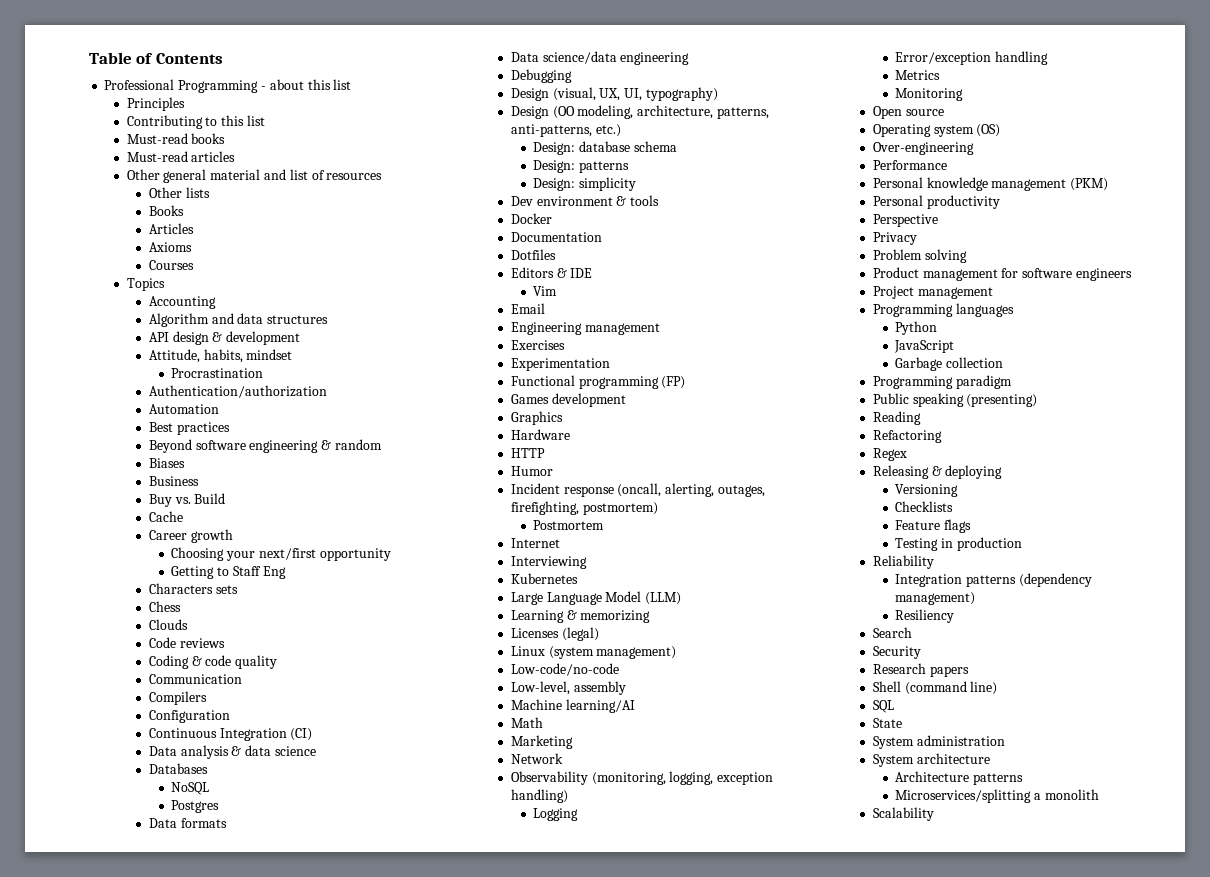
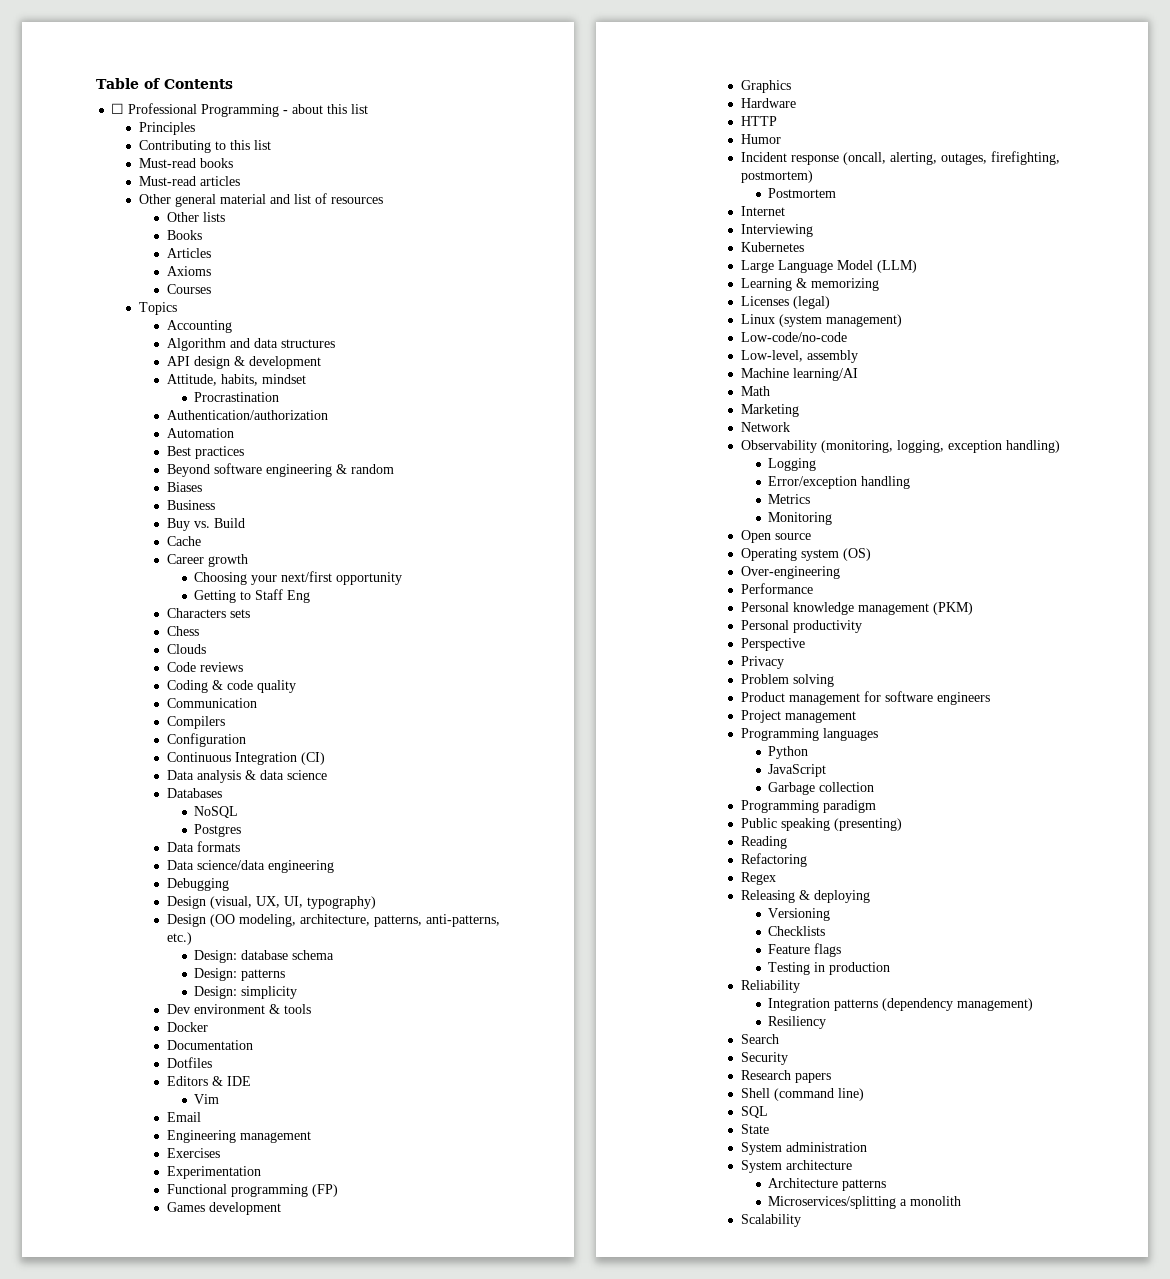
(223, 58) none -> [111,103,125,114] ☐

